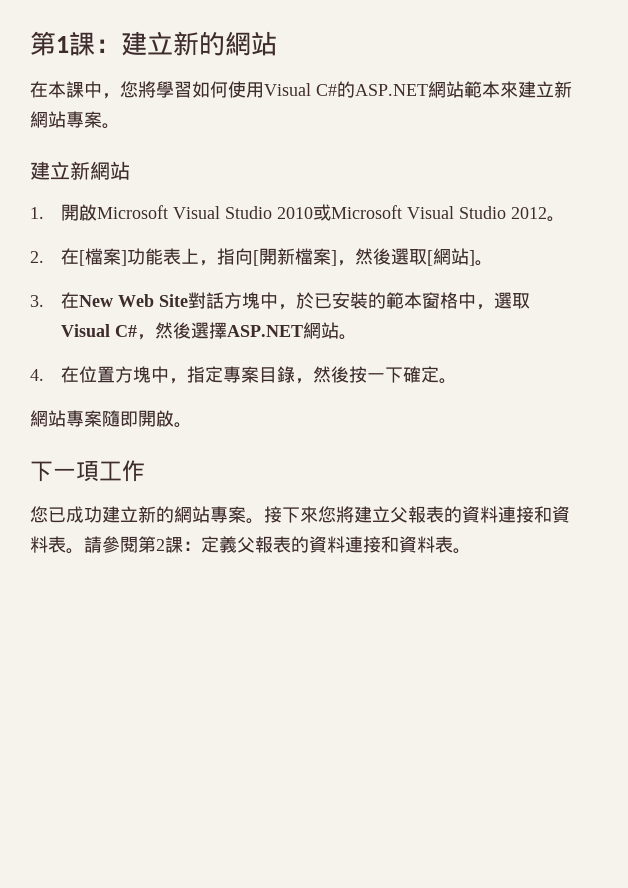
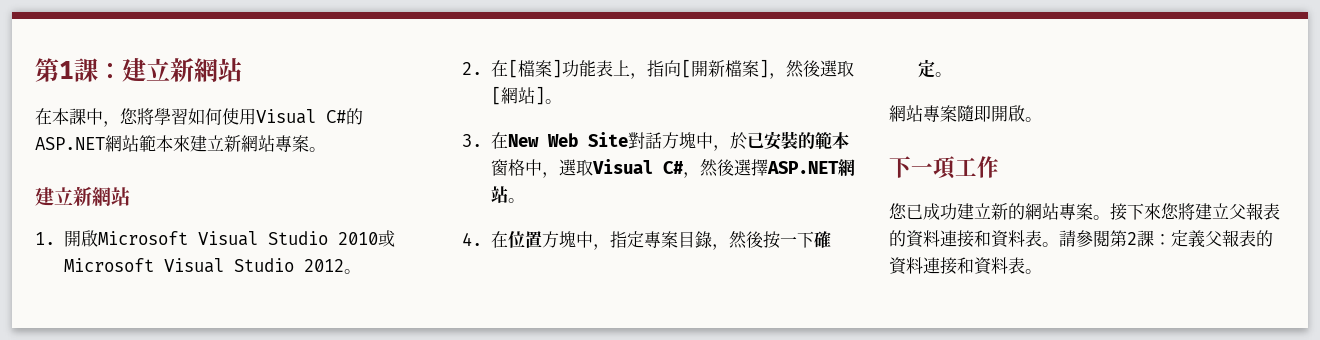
[199,31,225,56] 的 -> (194, 70) none

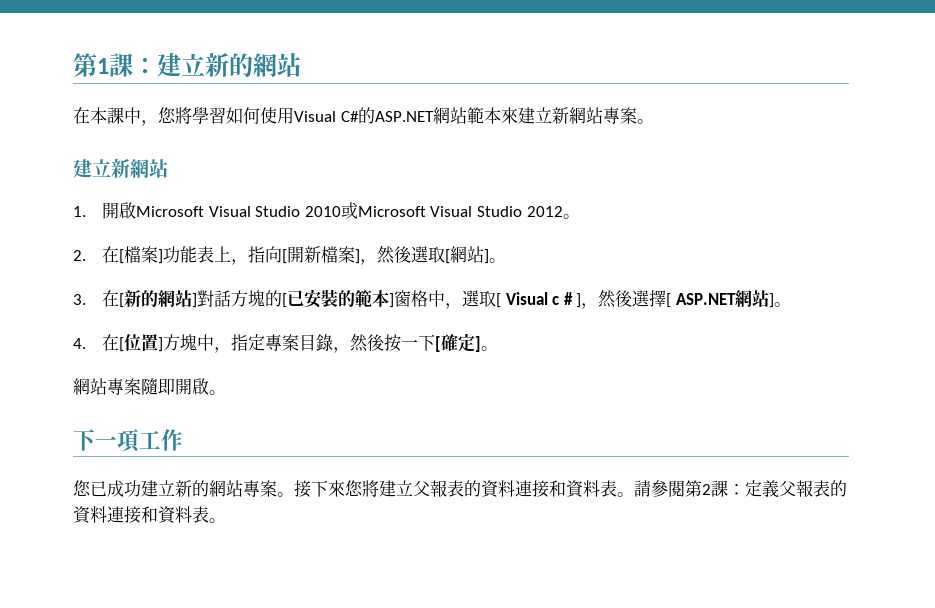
(194, 70) none -> [229,53,253,77] 的
[507,132,628,147] New Web Site -> [119,290,198,308] [新的網站]
[695,132,747,151] 中，於 -> [265,290,288,308] 的[
(849, 140) none -> [389,293,395,308] ]
[591,159,683,174] Visual C# -> [496,292,582,308] [ Visual c # ]
[766,159,855,176] [490,186,508,203] ASP.NET網站 -> [666,290,775,308] [ ASP.NET網站]
[507,231,542,248] 位置 -> [119,334,164,352] [位置]
[813,231,831,248] [917,59,935,78] 確定 -> [435,333,482,352] [確定]

